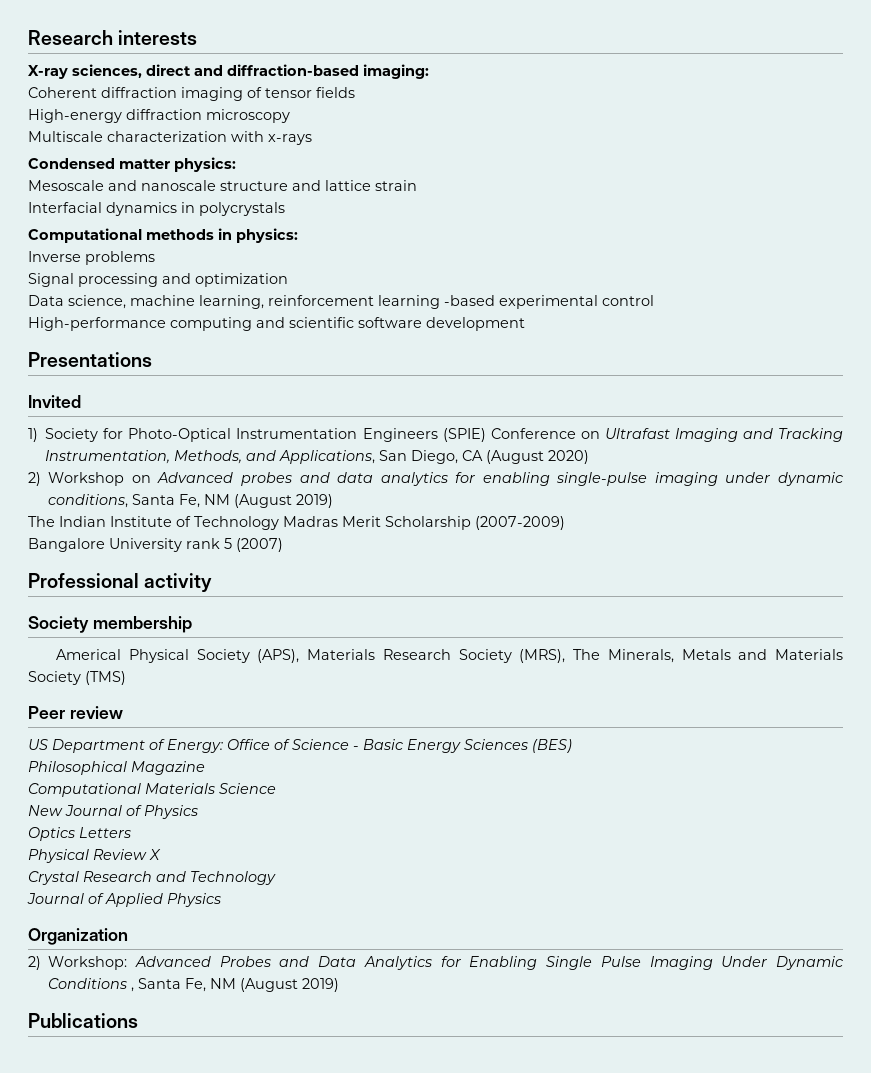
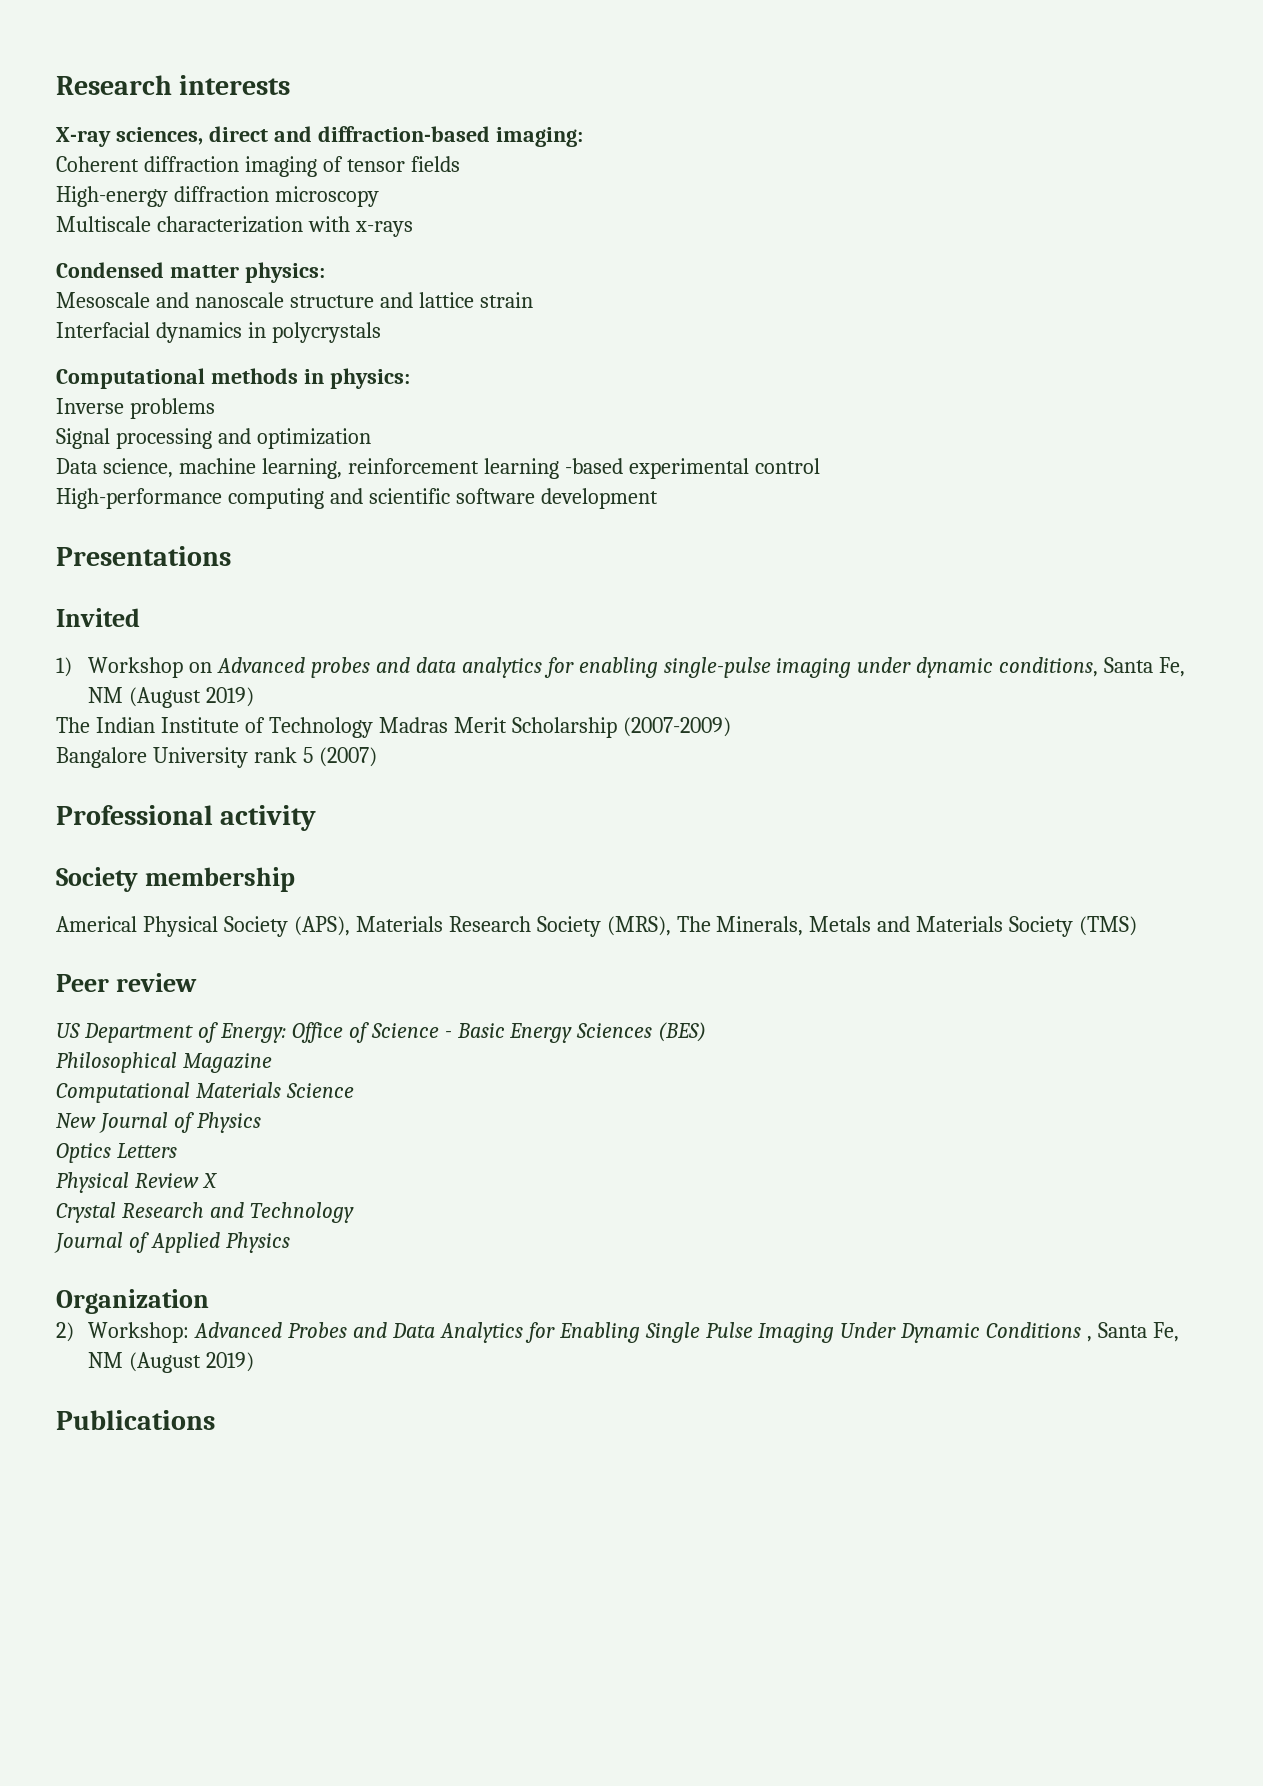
[45,428,844,442] [45,450,590,464] [28,472,41,486] Society for Photo-Optical Instrumentation Engineers (SPIE) Conference on Ultrafast Imaging and Tracking Instrumentation, Methods, and Applications, San Diego, CA (August 2020) // 2) -> (72, 667) none

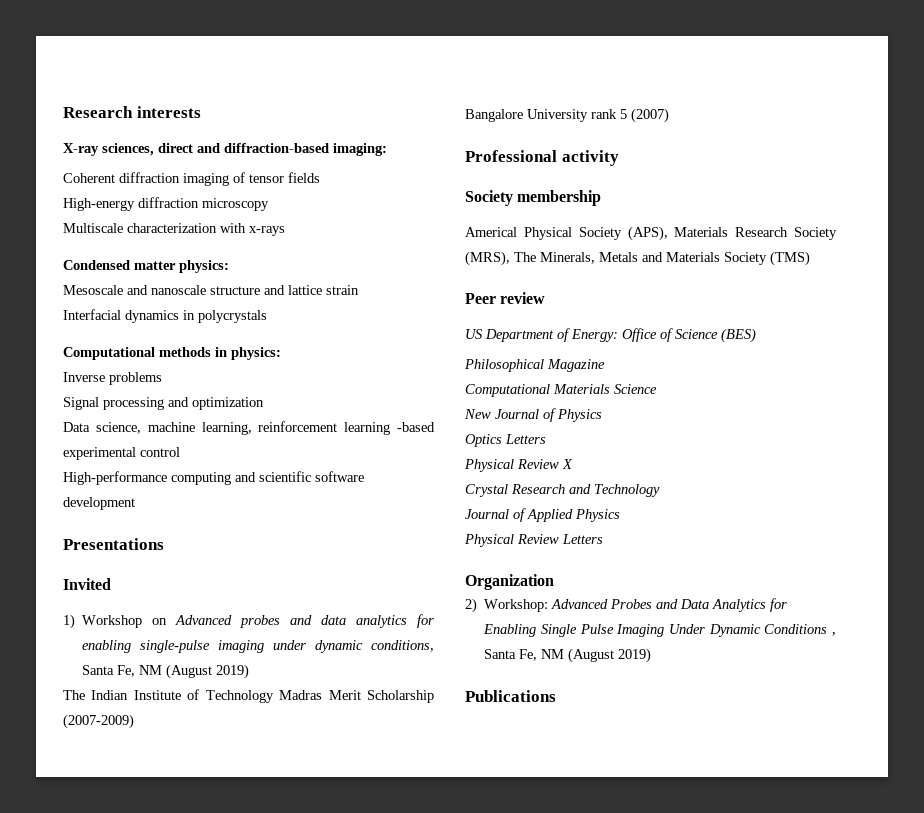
[444,1023,653,1043] - Basic Energy Sciences -> (718, 334) none
(290, 1242) none -> [464,534,603,547] // Physical Review Letters

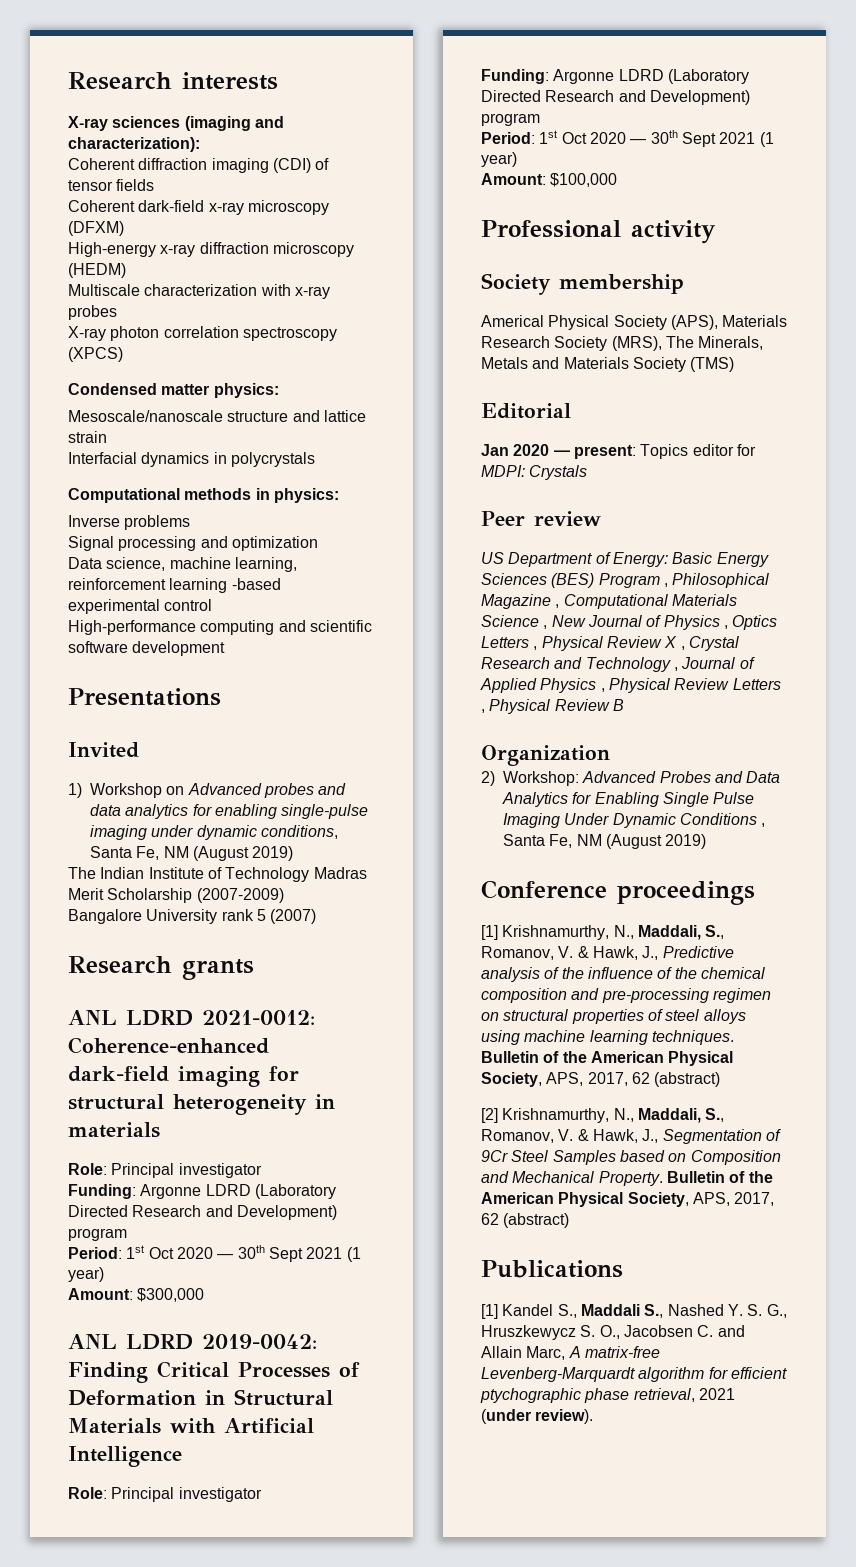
[102,143,387,156] sciences, direct and diffraction-based imaging: -> [112,116,284,131] [68,137,200,152] sciences (imaging and characterization):
(229, 179) none -> [272,158,311,173] (CDI)
(320, 177) none -> [68,200,329,215] [68,221,124,236] // Coherent dark-field x-ray microscopy (DFXM)
(135, 204) none -> [160,244,196,257] x-ray
(269, 204) none -> [68,263,126,278] (HEDM)
[249,226,285,236] x-rays -> [294,286,330,299] [68,305,117,320] [68,326,337,341] [68,347,123,362] x-ray probes // X-ray photon correlation spectroscopy (XPCS)
[63,285,206,295] Mesoscale and nanoscale -> [68,410,223,422] Mesoscale/nanoscale
(669, 115) none -> [68,956,254,980] [68,1010,315,1026] [68,1037,269,1054] [68,1066,299,1087] [68,1094,335,1115] [68,1122,160,1138] [68,1163,262,1178] [68,1184,336,1199] [68,1205,337,1220] [68,1228,127,1241] [68,1245,361,1262] [68,1267,104,1282] [68,1288,205,1302] [68,1334,317,1350] [68,1361,360,1383] [68,1389,333,1406] [68,1418,314,1434] [68,1446,182,1467] [68,1487,262,1502] [481,69,749,84] [481,90,750,105] [481,113,540,126] [481,130,774,147] [481,152,517,167] [481,173,618,187] // Research grants // ANL LDRD 2021-0012: Coherence-enhanced dark-field imaging for structural heterogeneity in materials // Role: Principal investigator // Funding: Argonne LDRD (Laboratory Directed Research and Development) program // Period: 1st Oct 2020 — 30th Sept 2021 (1 year) // Amount: $300,000 // ANL LDRD 2019-0042: Finding Critical Processes of Deformation in Structural Materials with Artificial Intelligence // Role: Principal investigator // Funding: Argonne LDRD (Laboratory Directed Research and Development) program // Period: 1st Oct 2020 — 30th Sept 2021 (1 year) // Amount: $100,000
(810, 258) none -> [481,403,571,419] [481,444,756,459] [481,465,588,480] // Editorial // Jan 2020 — present: Topics editor for MDPI: Crystals
[622,328,718,342] Office of Science -> [672,552,769,567] [481,573,547,585] Basic Energy Sciences
(756, 335) // -> [598,573,668,588] Program ,
(605, 365) // -> [555,604,560,608] ,
(657, 389) // -> [543,625,548,629] ,
(602, 415) // -> [723,625,728,629] ,
(546, 439) // -> [533,646,538,650] ,
(573, 464) // -> [680,646,685,650] ,
(660, 490) // -> [673,667,678,671] ,
(620, 515) // -> [600,688,605,692] ,
(603, 539) none -> [481,699,624,714] , Physical Review B
[465,690,556,702] Publications -> [481,880,755,905] [481,925,725,940] [481,946,734,960] [481,967,765,982] [481,988,771,1003] [481,1009,746,1024] [481,1030,734,1045] [481,1051,734,1066] [481,1072,721,1087] [481,1108,725,1123] [481,1129,781,1144] [481,1150,781,1165] [481,1171,773,1186] [481,1192,775,1207] [481,1213,570,1228] [481,1260,623,1278] [481,1304,787,1319] [481,1325,745,1340] [481,1346,660,1360] [481,1367,787,1382] [480,1388,735,1403] [481,1409,594,1424] Conference proceedings // [1] Krishnamurthy, N., Maddali, S., Romanov, V. & Hawk, J., Predictive analysis of the influence of the chemical composition and pre-processing regimen on structural properties of steel alloys using machine learning techniques. Bulletin of the American Physical Society, APS, 2017, 62 (abstract) // [2] Krishnamurthy, N., Maddali, S., Romanov, V. & Hawk, J., Segmentation of 9Cr Steel Samples based on Composition and Mechanical Property. Bulletin of the American Physical Society, APS, 2017, 62 (abstract) // Publications // [1] Kandel S., Maddali S., Nashed Y. S. G., Hruszkewycz S. O., Jacobsen C. and Allain Marc, A matrix-free Levenberg-Marquardt algorithm for efficient ptychographic phase retrieval, 2021 (under review).

